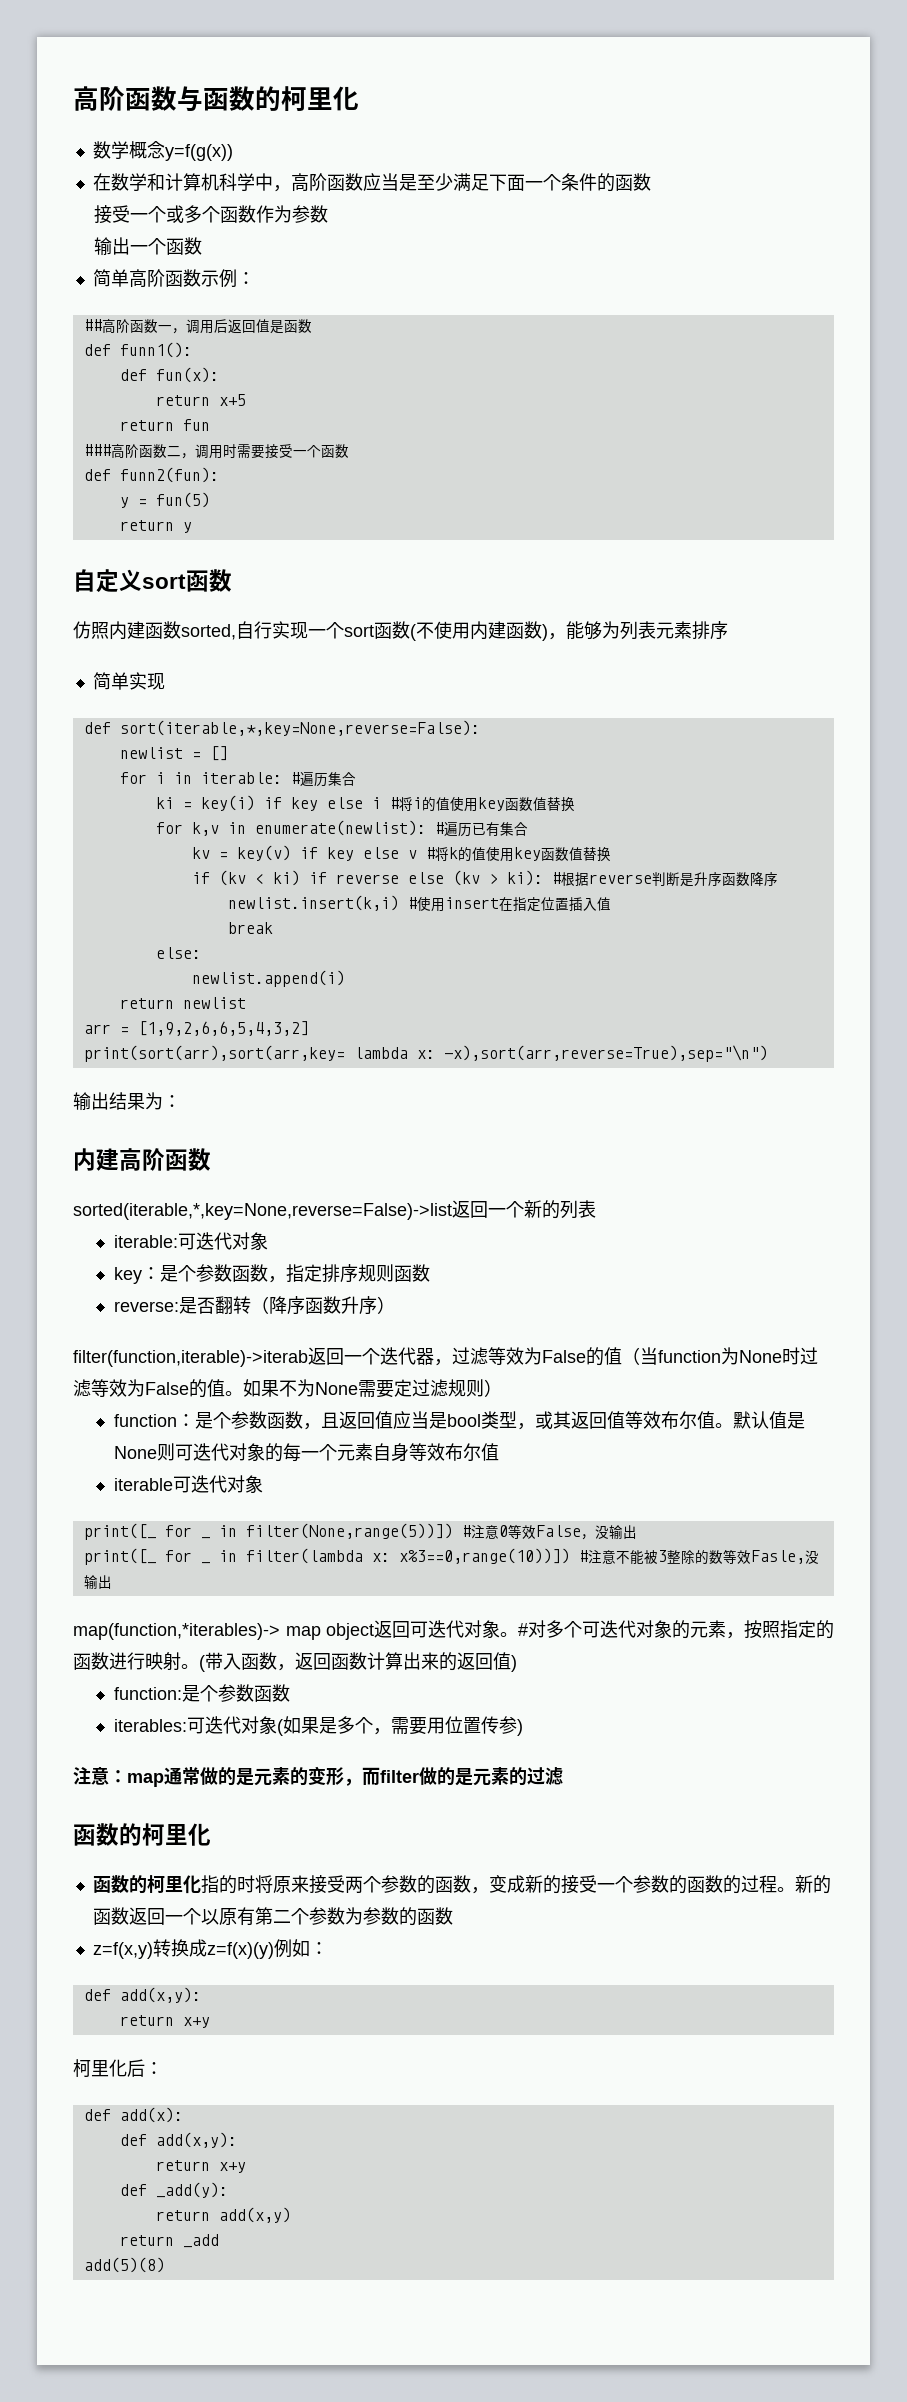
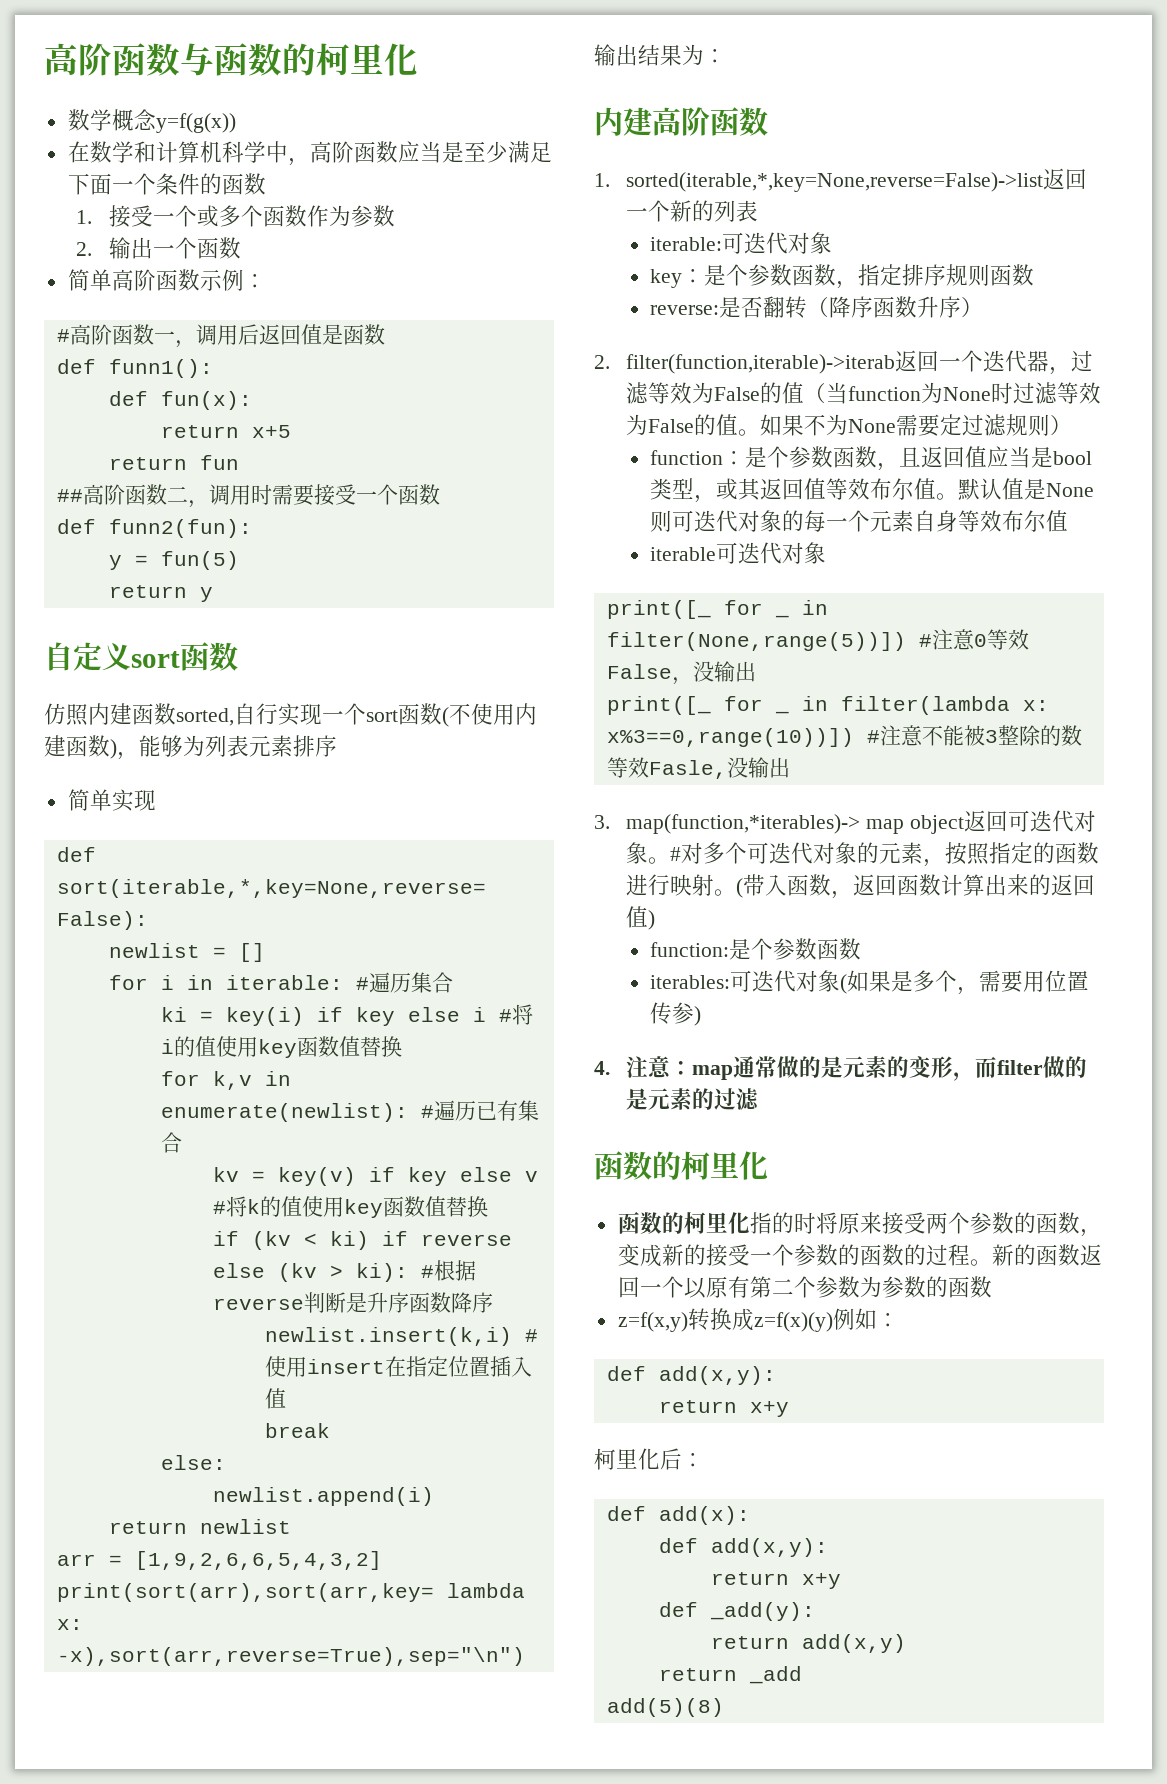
(651, 182) none -> [76,210,93,224] 1.
(328, 214) none -> [76,242,93,256] 2.
[83,319,102,331] ## -> [56,329,70,342] #
[83,444,111,456] ### -> [56,489,83,502] ##
(211, 1159) none -> [594,173,610,187] 1.
(395, 1305) none -> [594,355,610,369] 2.
(112, 1582) none -> [594,815,610,829] 3.
(523, 1727) none -> [594,1061,610,1075] 4.

